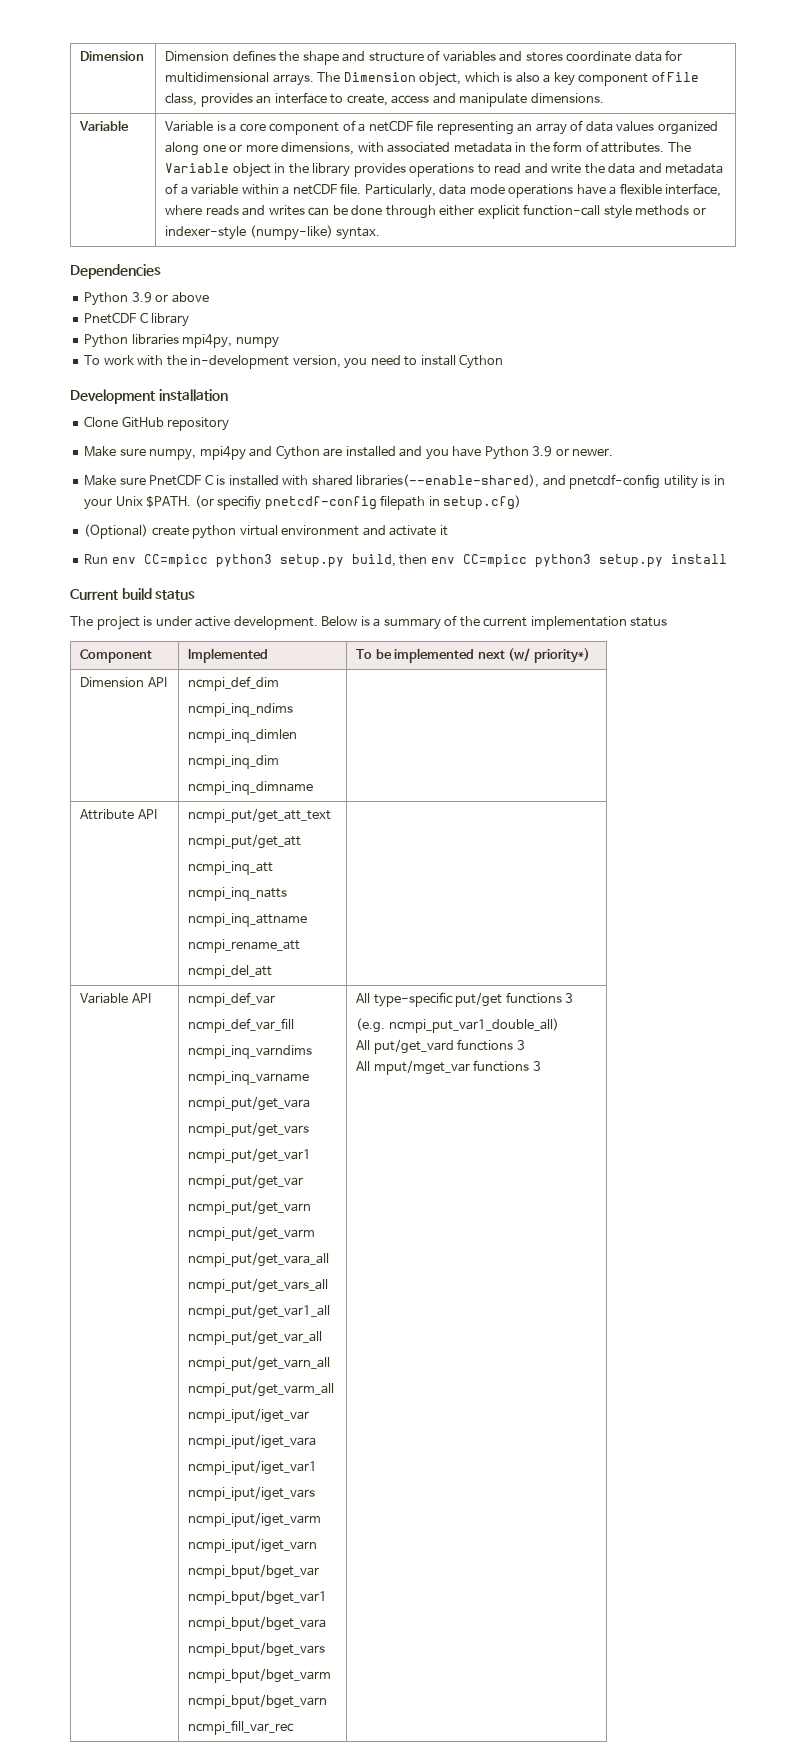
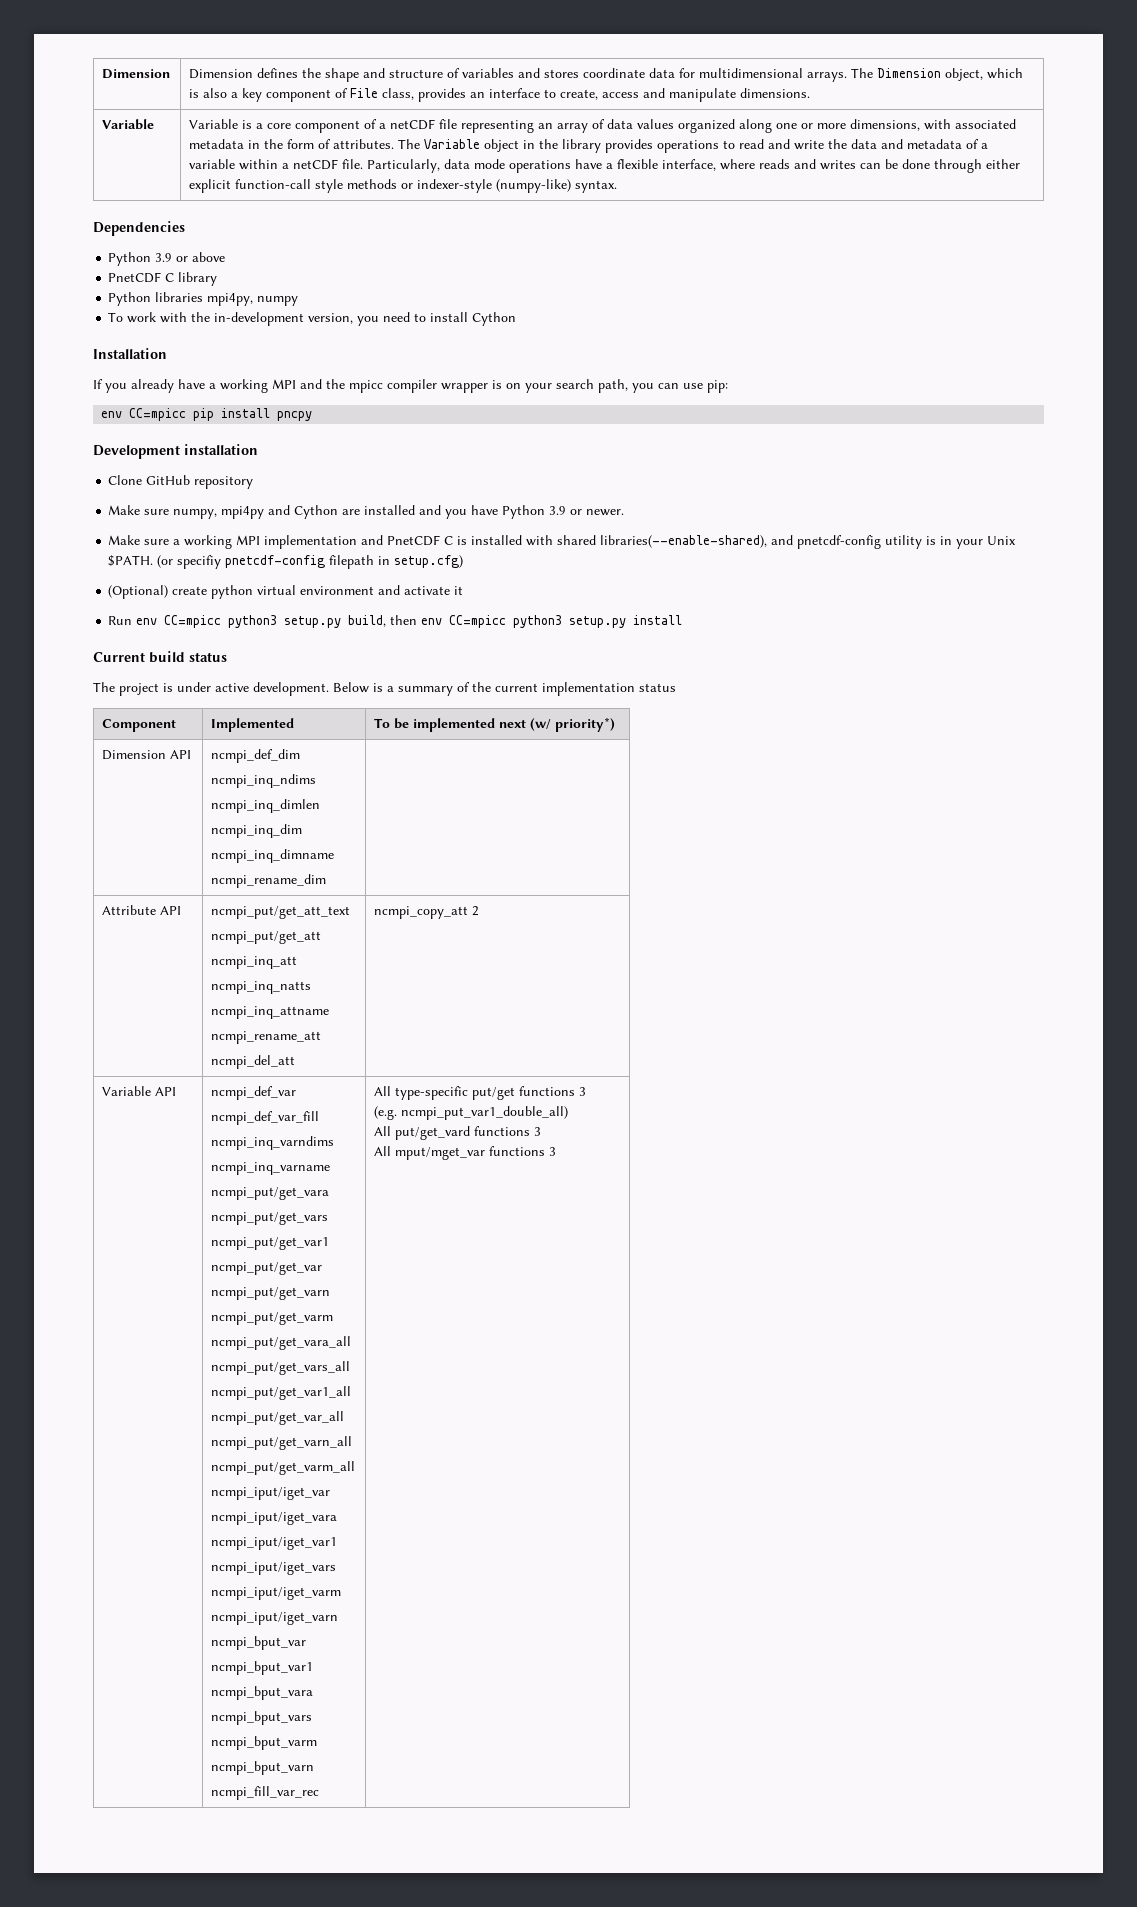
(504, 361) none -> [93,348,167,359] [93,379,728,393] [101,408,313,421] // Installation // If you already have a working MPI and the mpicc compiler wrapper is on your search path, you can use pip: // env CC=mpicc pip install pncpy
(146, 481) none -> [173,535,384,549] a working MPI implementation and
(314, 788) none -> [211,874,327,888] // ncmpi_rename_dim
(273, 972) none -> [374,906,480,919] ncmpi_copy_att 2
[188,1564,320,1579] [188,1590,328,1605] [188,1616,327,1631] [188,1642,326,1657] [188,1668,332,1683] [188,1694,328,1709] ncmpi_bput/bget_var // ncmpi_bput/bget_var1 // ncmpi_bput/bget_vara // ncmpi_bput/bget_vars // ncmpi_bput/bget_varm // ncmpi_bput/bget_varn -> [211,1636,307,1650] [211,1661,314,1675] [211,1686,314,1700] [211,1711,313,1725] [211,1736,318,1750] [211,1761,315,1775] ncmpi_bput_var // ncmpi_bput_var1 // ncmpi_bput_vara // ncmpi_bput_vars // ncmpi_bput_varm // ncmpi_bput_varn

